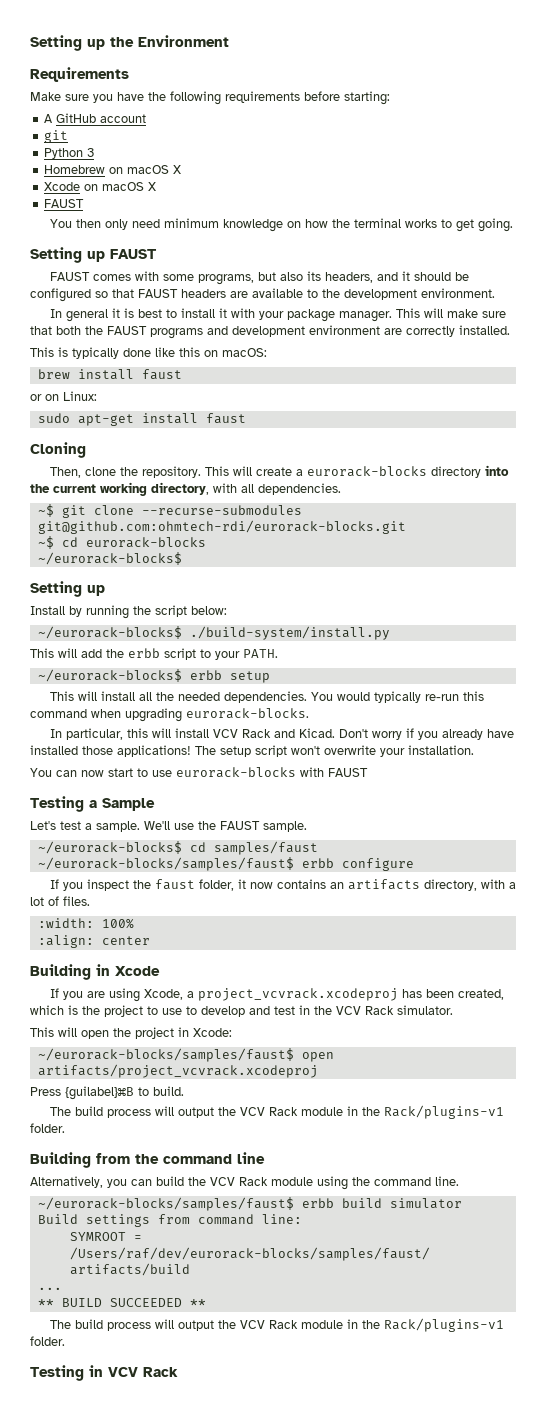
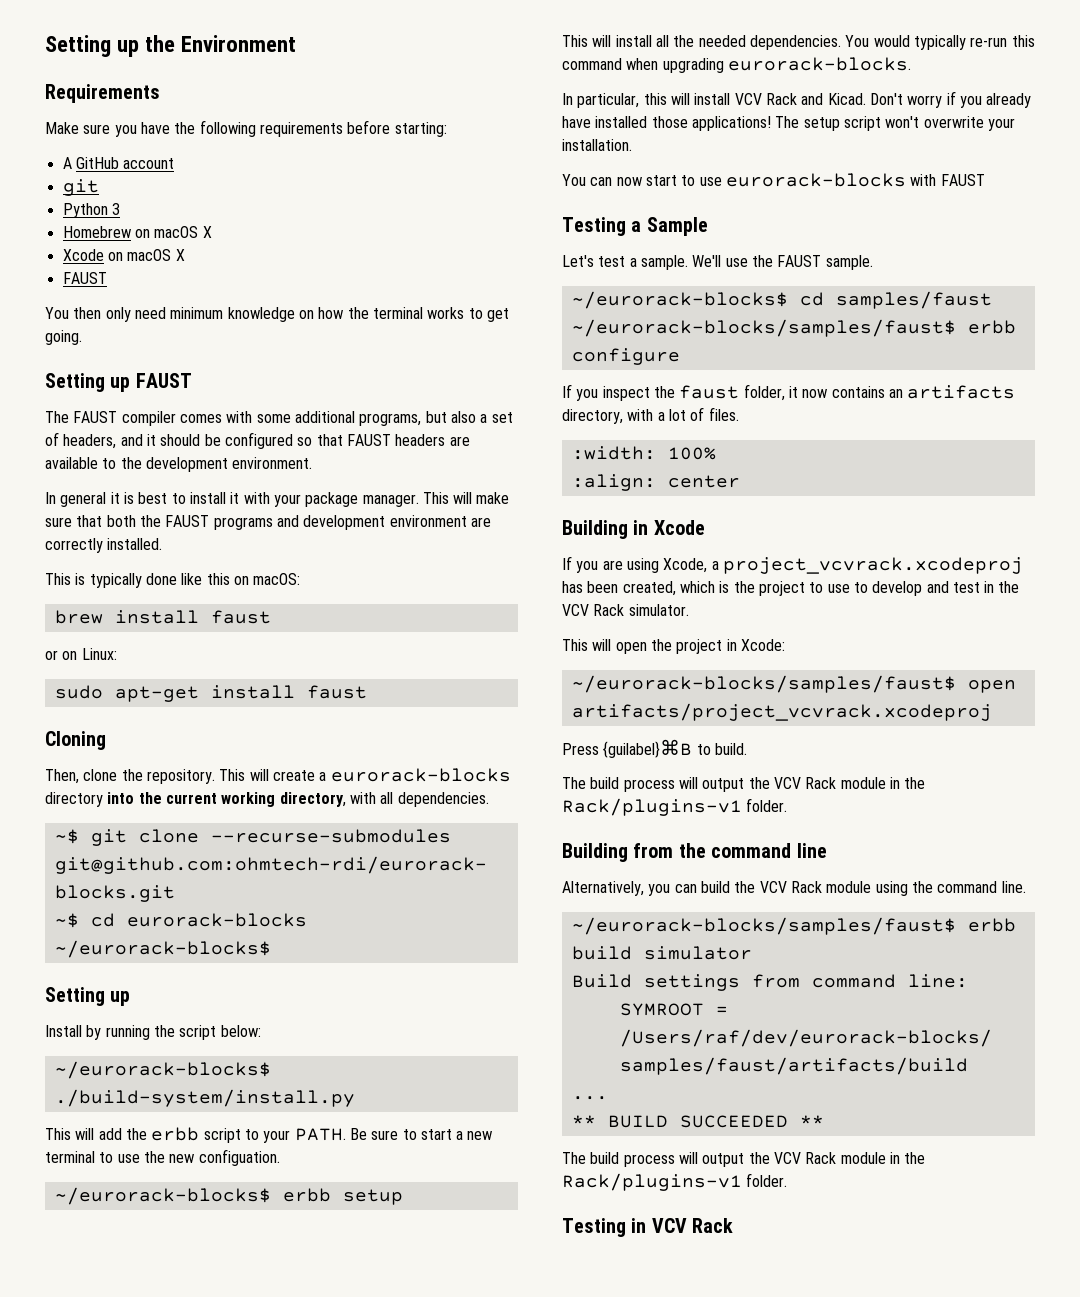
[49,272,90,281] FAUST -> [45,411,176,426] The FAUST compiler
(194, 277) none -> [294,411,355,423] additional
[306,271,321,281] its -> [480,412,513,423] [45,432,59,446] a set of
(278, 653) none -> [349,1128,493,1140] [45,1149,280,1166] Be sure to start a new terminal to use the new configuation.

